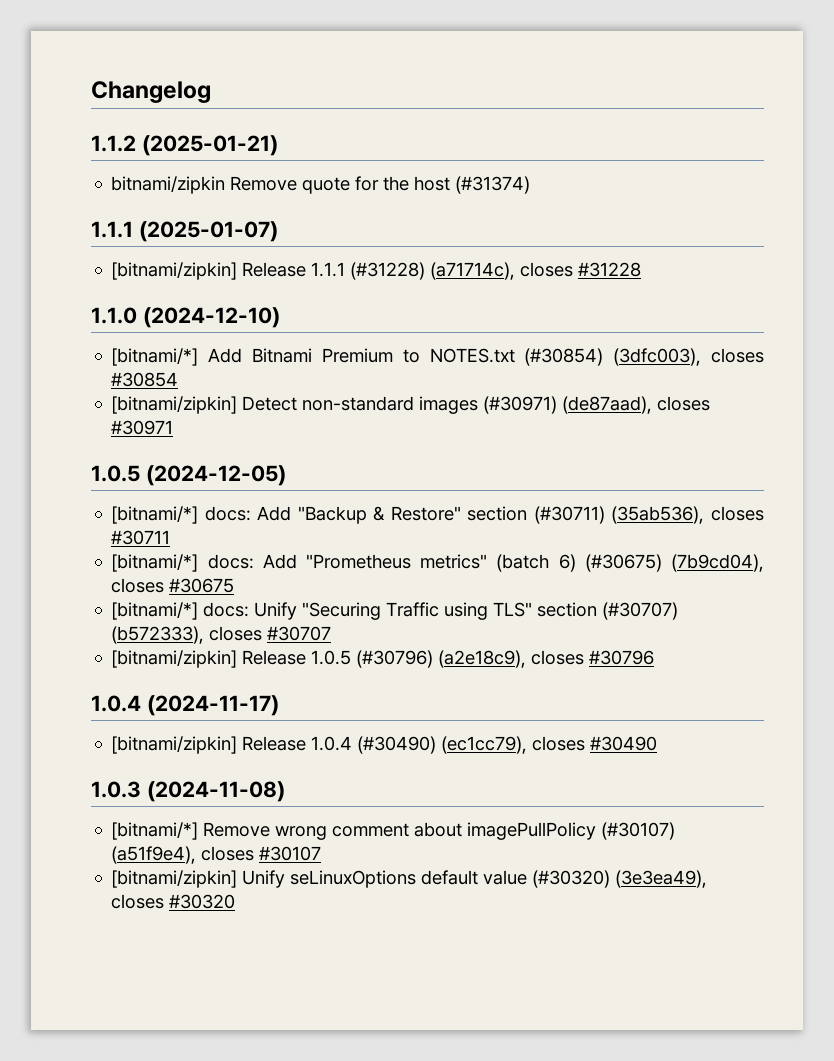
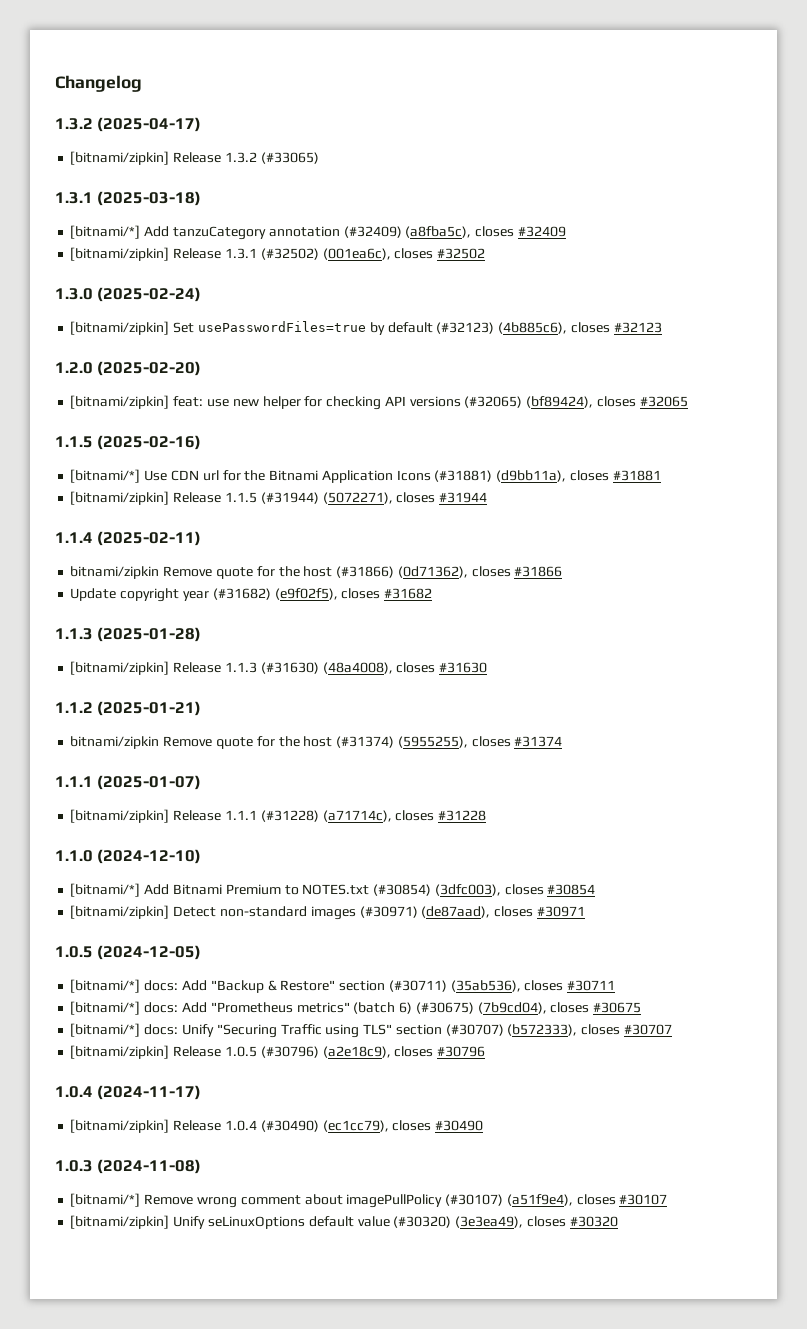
(211, 92) none -> [55,117,202,132] [70,151,319,165] [55,191,202,206] [70,225,566,240] [70,247,486,261] [55,287,202,302] [70,321,662,335] [55,361,202,376] [70,395,688,410] [55,435,202,450] [70,469,661,483] [70,491,488,505] [55,531,202,546] [70,566,563,579] [70,588,433,602] [55,627,202,642] [70,661,488,675] // 1.3.2 (2025-04-17) // [bitnami/zipkin] Release 1.3.2 (#33065) // 1.3.1 (2025-03-18) // [bitnami/*] Add tanzuCategory annotation (#32409) (a8fba5c), closes #32409 // [bitnami/zipkin] Release 1.3.1 (#32502) (001ea6c), closes #32502 // 1.3.0 (2025-02-24) // [bitnami/zipkin] Set usePasswordFiles=true by default (#32123) (4b885c6), closes #32123 // 1.2.0 (2025-02-20) // [bitnami/zipkin] feat: use new helper for checking API versions (#32065) (bf89424), closes #32065 // 1.1.5 (2025-02-16) // [bitnami/*] Use CDN url for the Bitnami Application Icons (#31881) (d9bb11a), closes #31881 // [bitnami/zipkin] Release 1.1.5 (#31944) (5072271), closes #31944 // 1.1.4 (2025-02-11) // bitnami/zipkin Remove quote for the host (#31866) (0d71362), closes #31866 // Update copyright year (#31682) (e9f02f5), closes #31682 // 1.1.3 (2025-01-28) // [bitnami/zipkin] Release 1.1.3 (#31630) (48a4008), closes #31630
(531, 185) none -> [397,736,563,748] (5955255), closes #31374

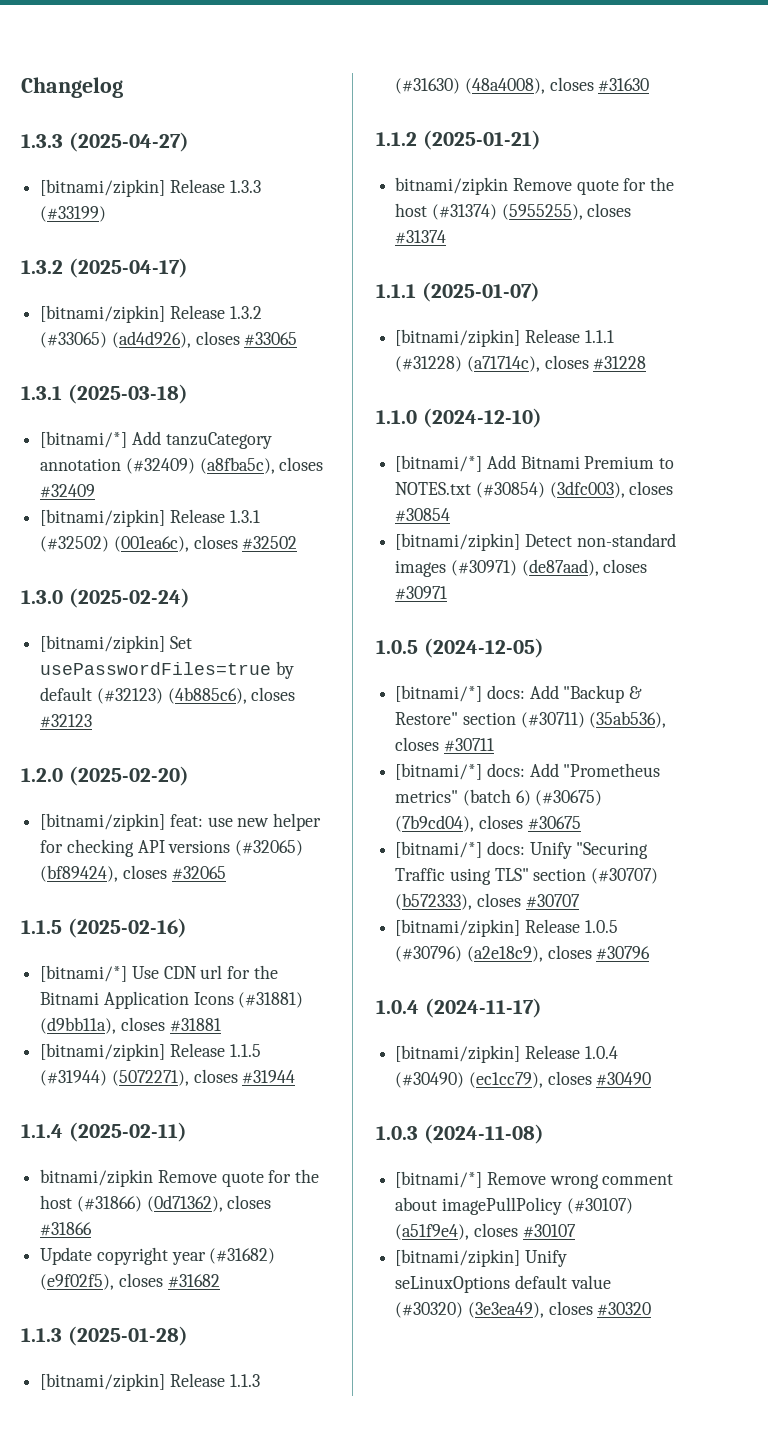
(142, 83) none -> [21,132,189,152] [40,179,261,197] [40,206,107,222] // 1.3.3 (2025-04-27) // [bitnami/zipkin] Release 1.3.3 (#33199)
(319, 158) none -> [111,331,298,348] (ad4d926), closes #33065

